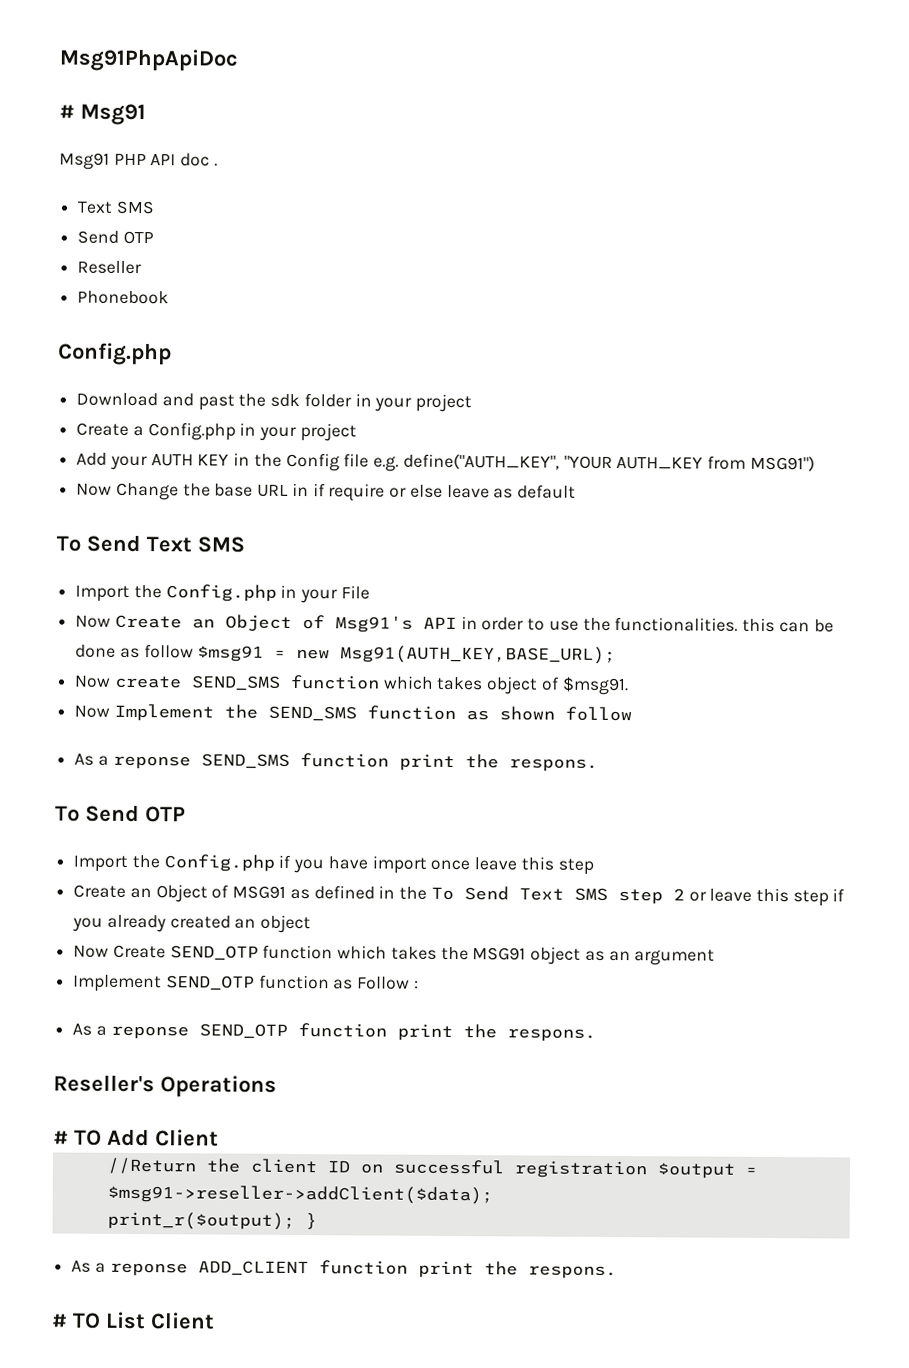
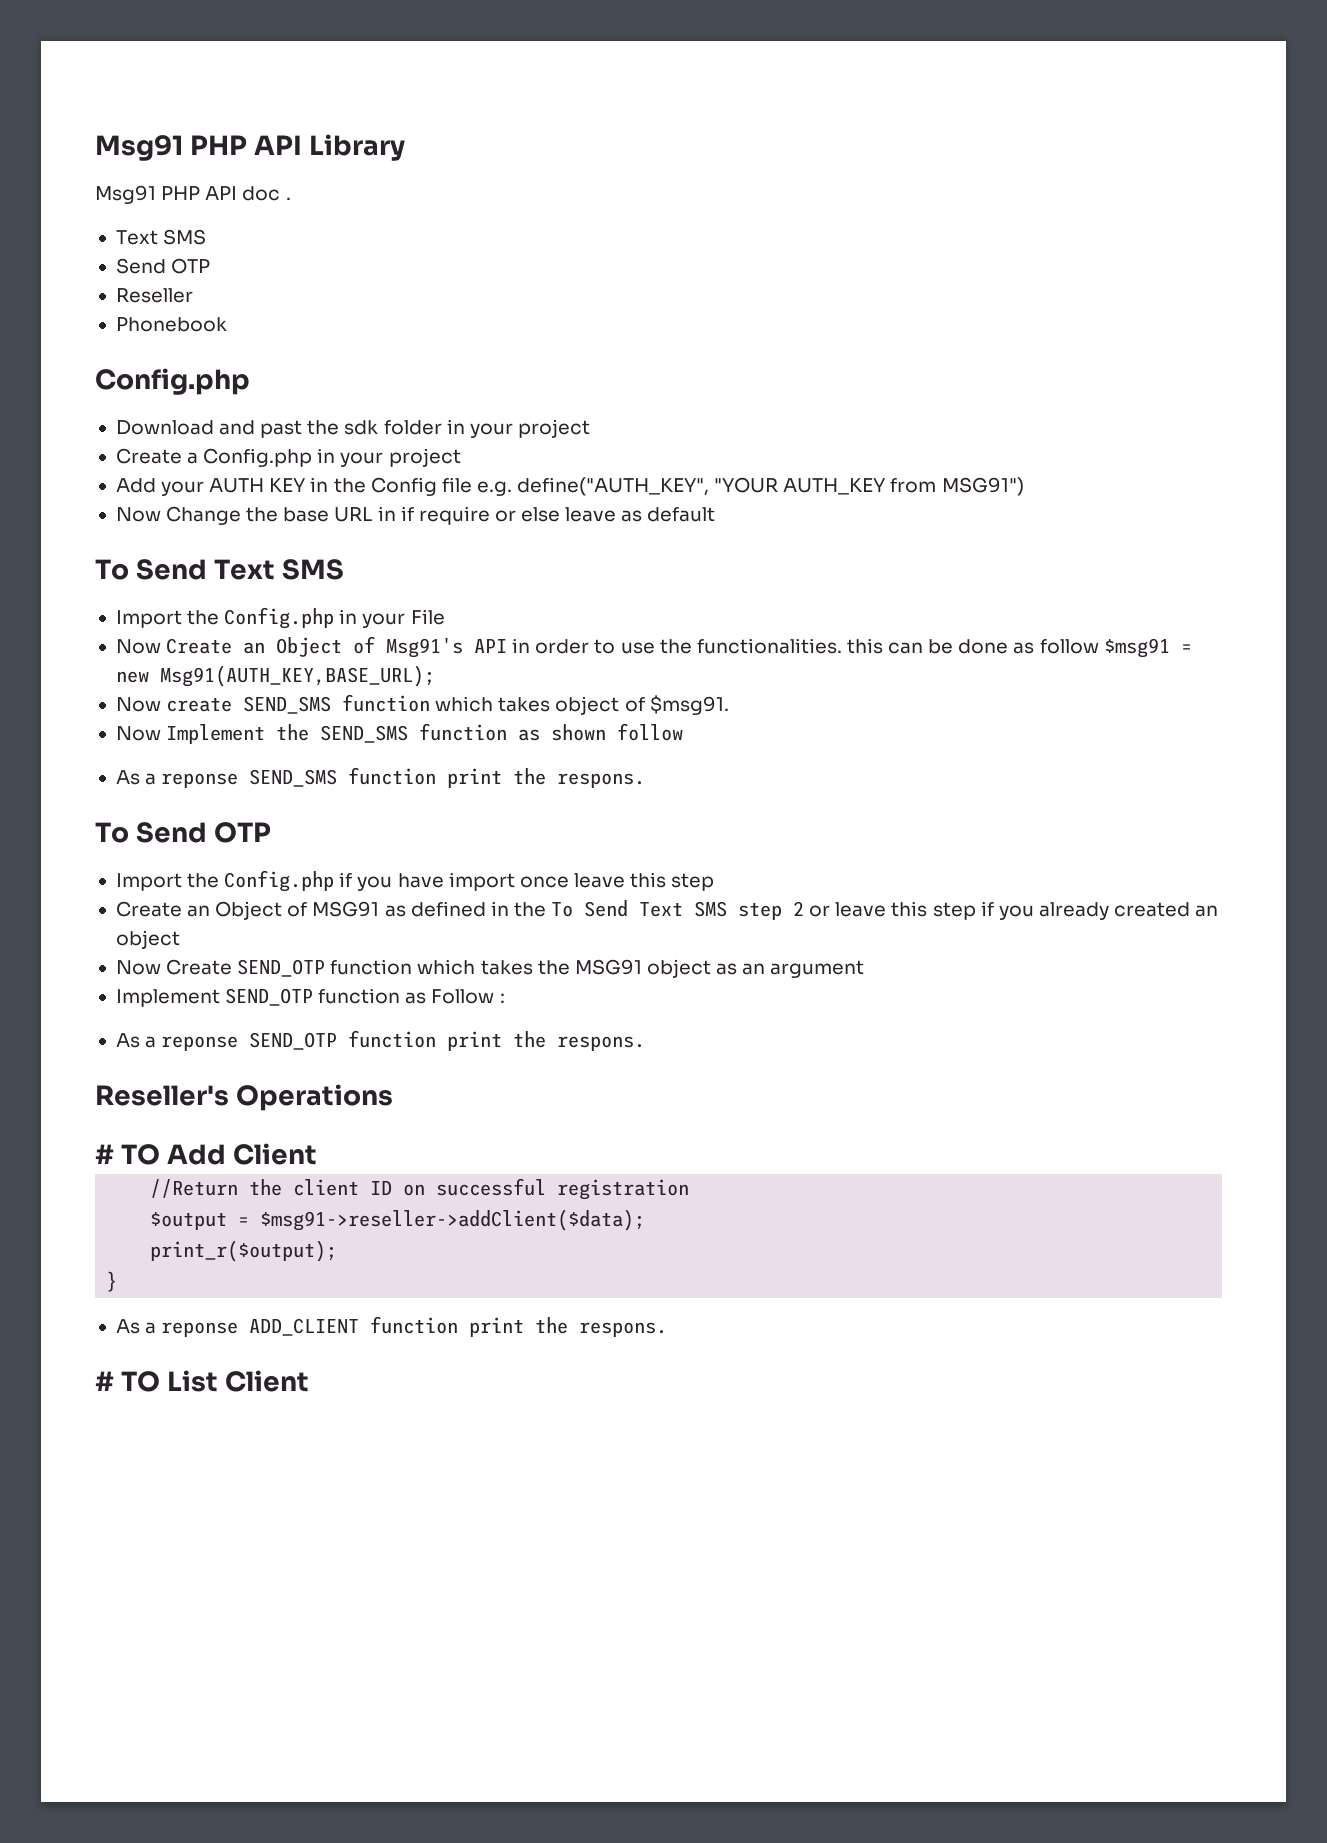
[59,48,238,72] [59,103,146,126] Msg91PhpApiDoc // # Msg91 -> [95,134,406,161] Msg91 PHP API Library
(648, 1169) none -> (690, 1189) //
(295, 1221) none -> (338, 1251) //

